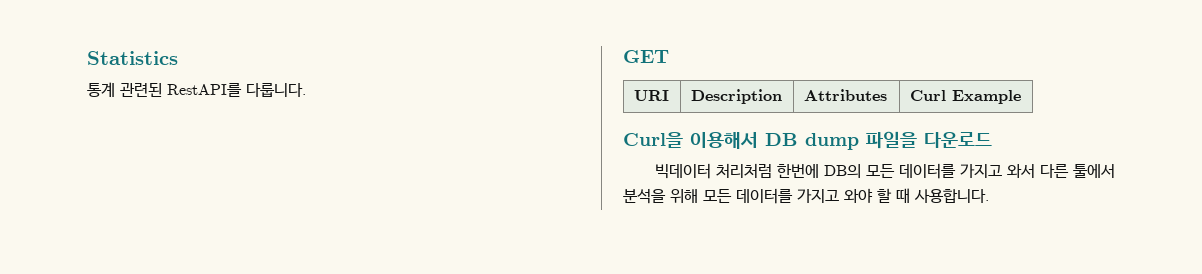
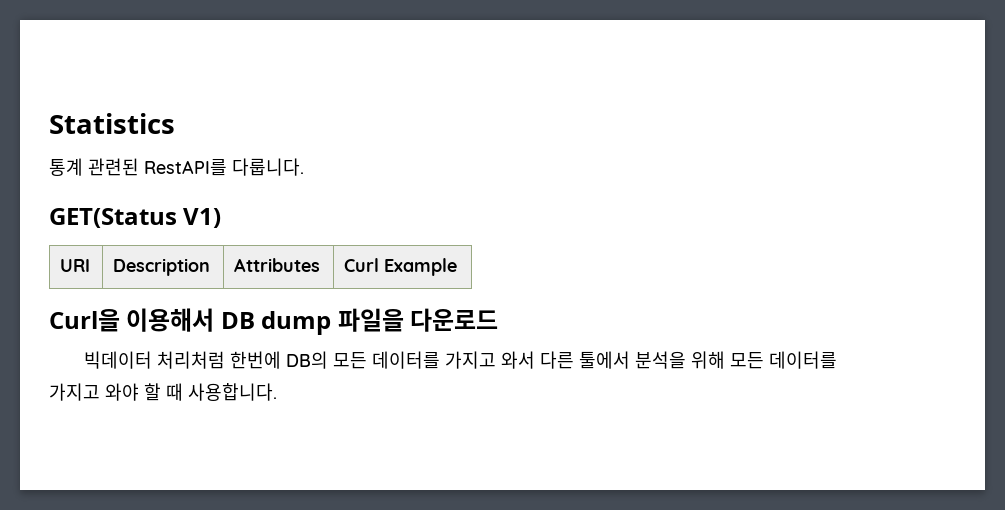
[623,50,669,63] GET -> [49,208,222,228] GET(Status V1)

